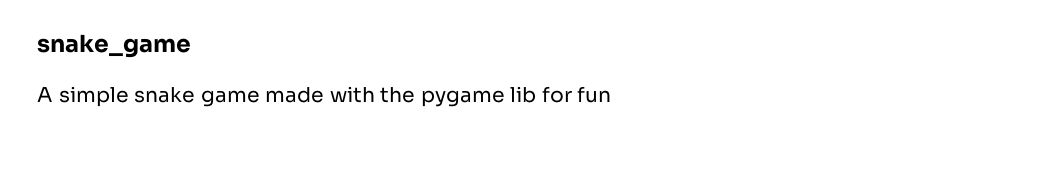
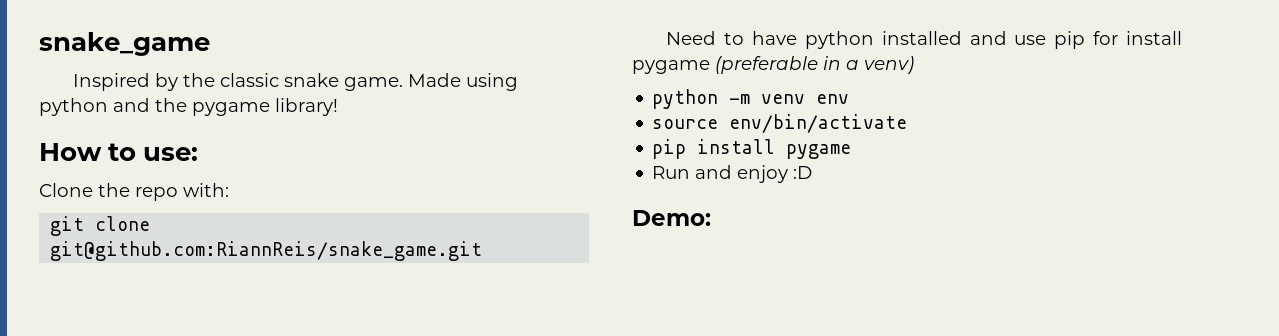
[37,86,612,107] A simple snake game made with the pygame lib for fun -> [73,73,519,91] [39,98,338,116] [39,143,199,161] [39,183,229,201] [50,216,151,236] [50,241,483,261] [666,31,1182,49] [632,56,914,74] [652,89,850,109] [652,114,908,133] [652,139,852,159] [652,165,813,183] [632,210,711,226] Inspired by the classic snake game. Made using python and the pygame library! // How to use: // Clone the repo with: // git clone git@github.com:RiannReis/snake_game.git // Need to have python installed and use pip for install pygame (preferable in a venv) // python -m venv env // source env/bin/activate // pip install pygame // Run and enjoy :D // Demo:

